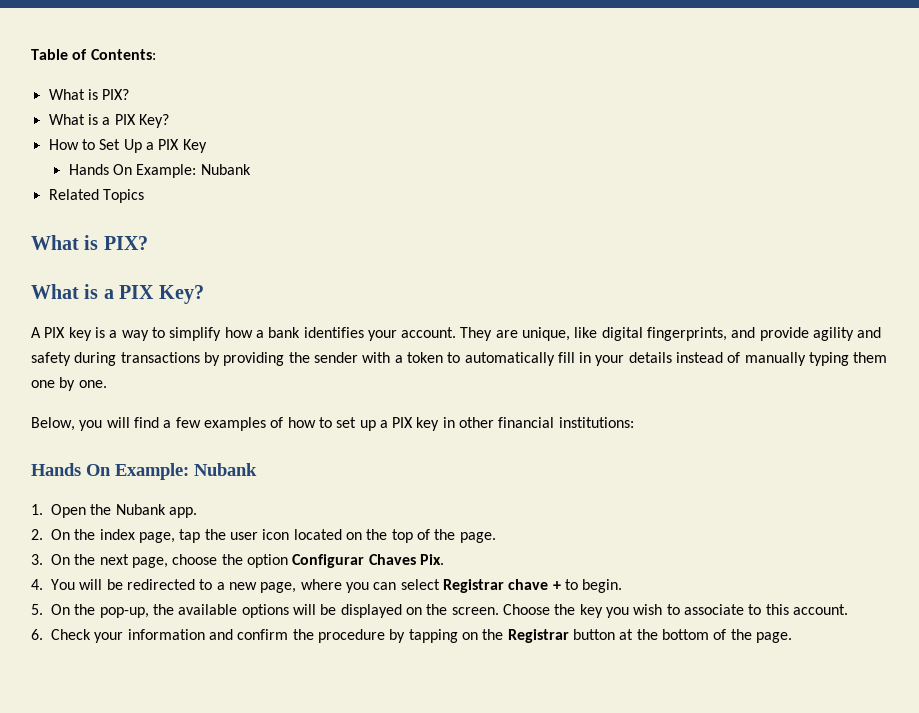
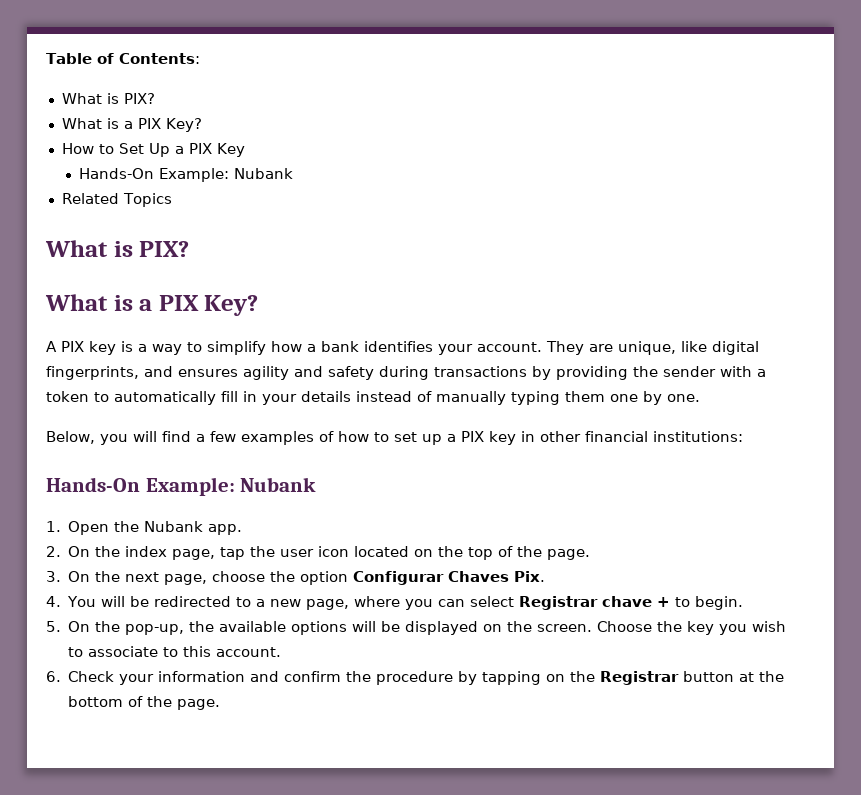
[68,164,133,175] Hands On -> [79,168,155,179] Hands-On
[759,327,809,341] provide -> [178,369,238,377] ensures
[31,463,111,476] Hands On -> [46,477,140,492] Hands-On

